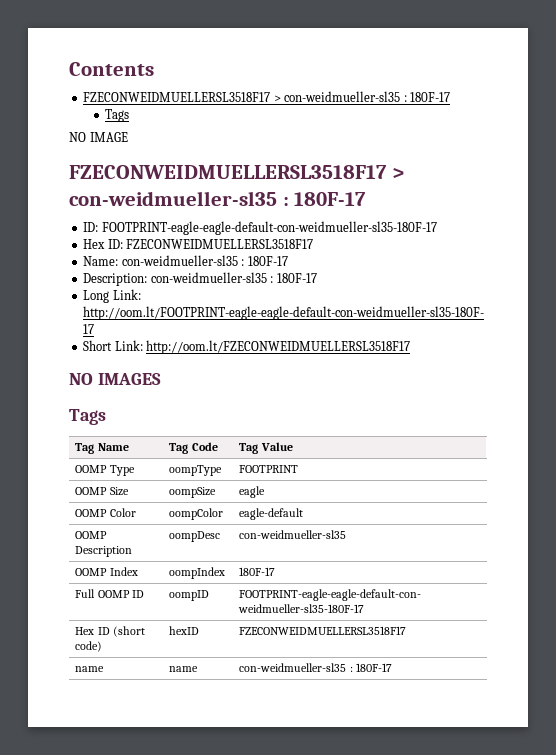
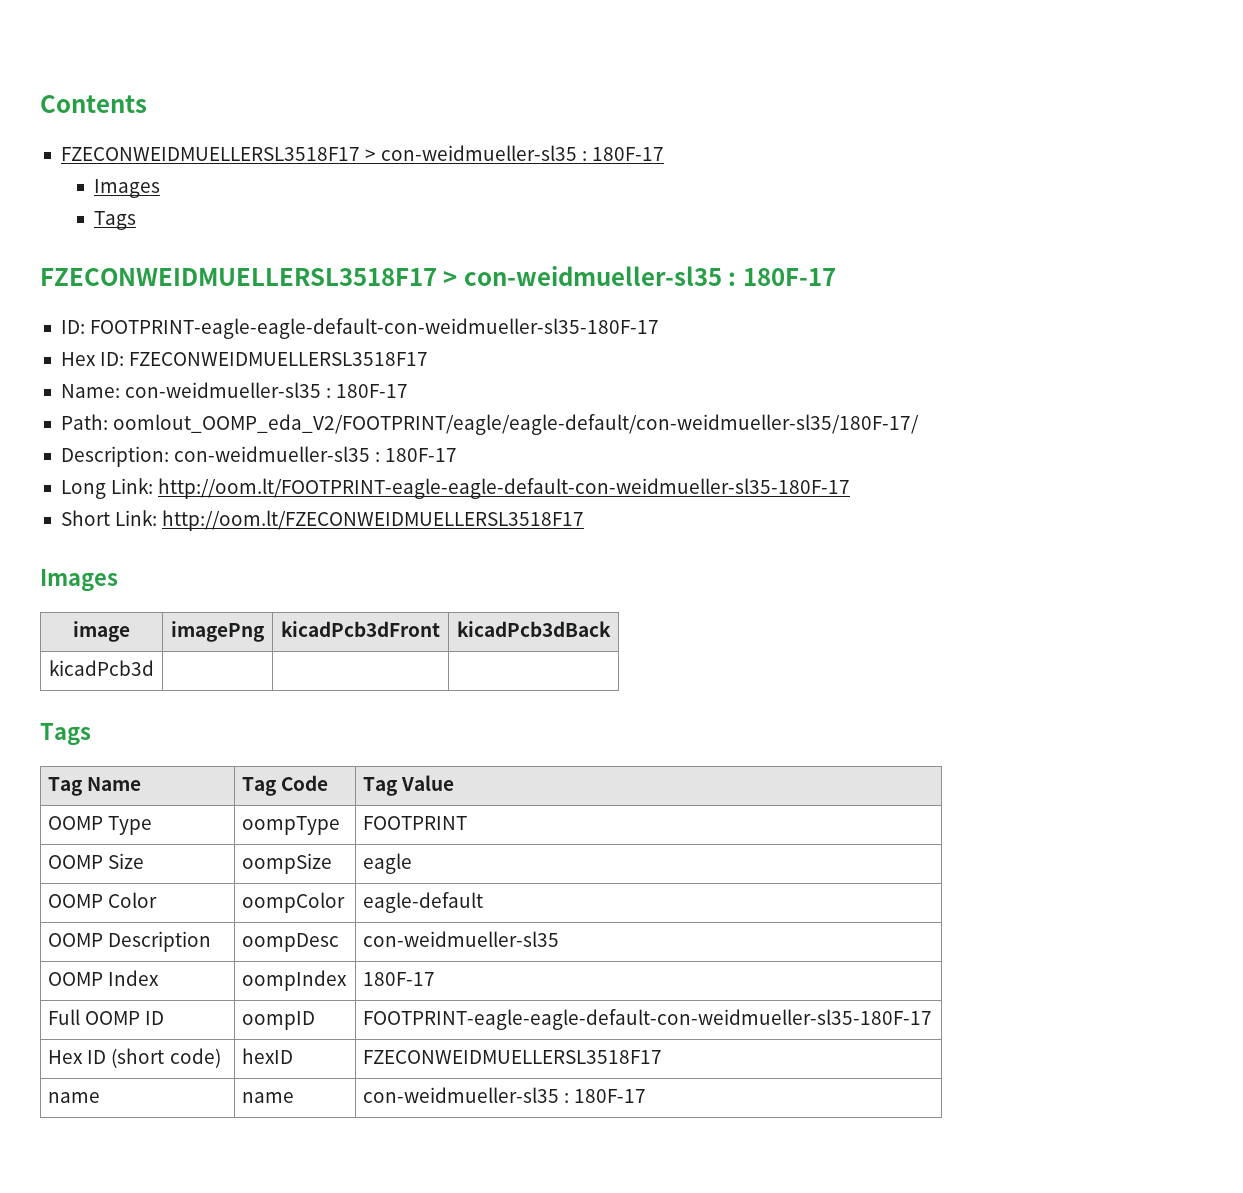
[105,109,130,122] [69,132,128,142] // Tags // NO IMAGE -> [93,179,160,198] [93,211,136,230] // Images // Tags
(288, 261) none -> [60,414,920,435] // Path: oomlout_OOMP_eda_V2/FOOTPRINT/eagle/eagle-default/con-weidmueller-sl35/180F-17/
[69,373,161,385] NO IMAGES -> [40,569,118,592] [73,621,130,642] [171,621,265,642] [281,621,440,637] [457,621,611,637] [49,660,154,676] Images // image | imagePng | kicadPcb3dFront | kicadPcb3dBack // kicadPcb3d | | |

